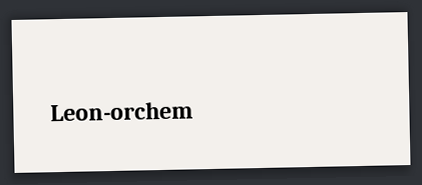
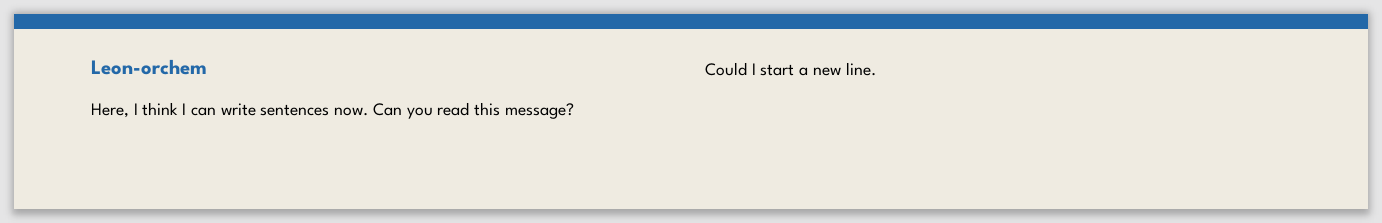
(193, 111) none -> [91,102,574,119] [705,62,876,76] // Here, I think I can write sentences now. Can you read this message? // Could I start a new line.

